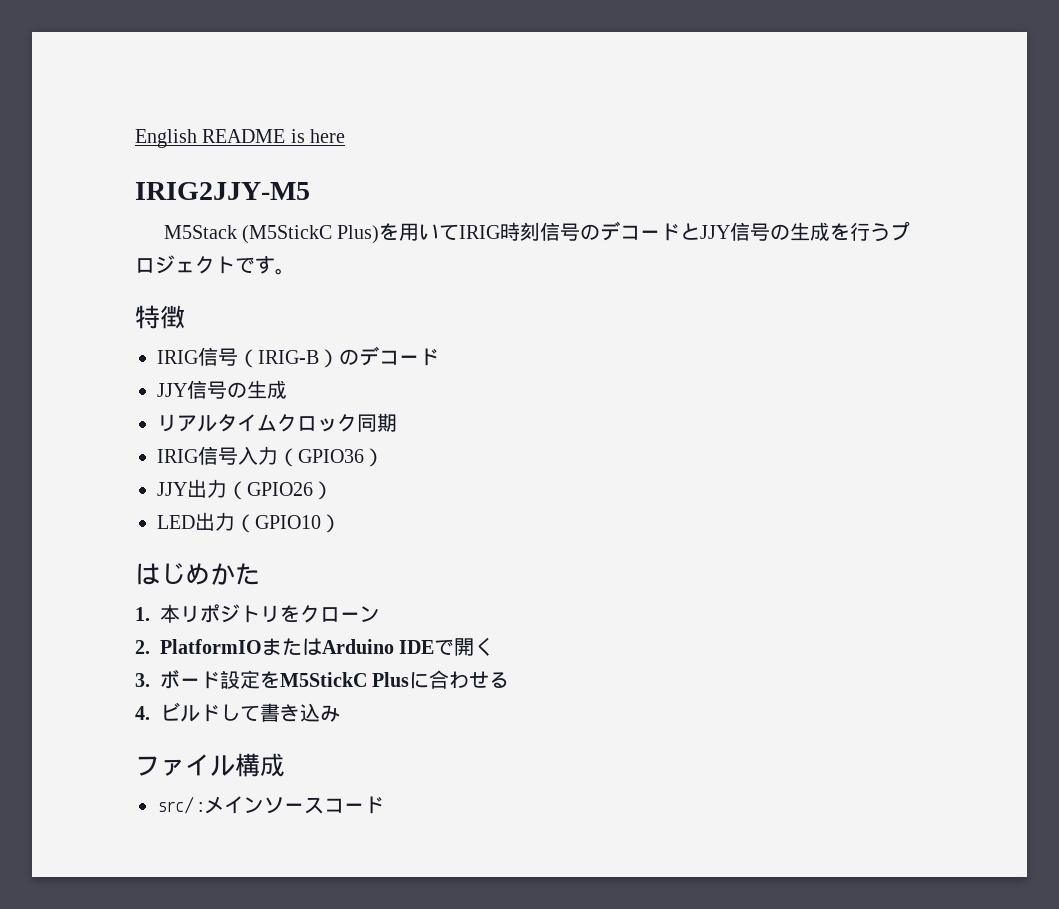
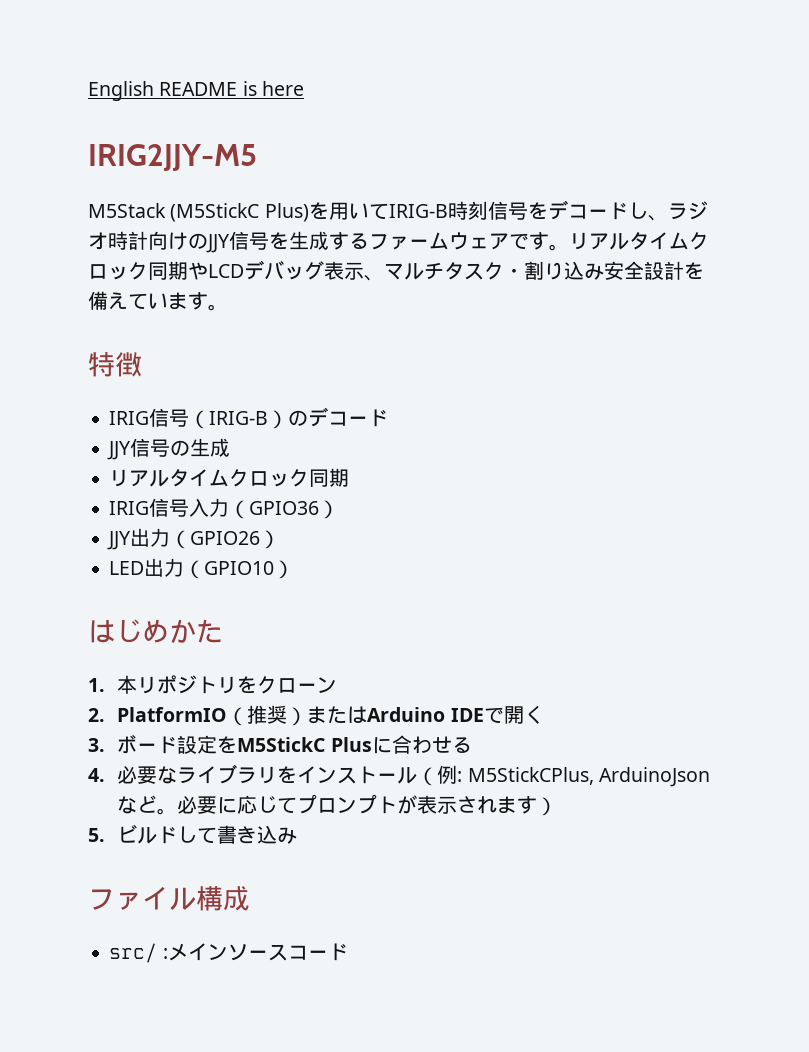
[459,225,501,239] IRIG -> [388,204,448,218] IRIG-B
[580,221,911,242] [135,255,255,274] のデコードとJJY信号の生成を行うプロジェクトで -> [527,200,708,221] [88,231,709,253] [88,260,704,281] [88,291,188,310] をデコードし、ラジオ時計向けのJJY信号を生成するファームウェアです。リアルタイムクロック同期やLCDデバッグ表示、マルチタスク・割り込み安全設計を備えていま
(262, 646) none -> [227,705,308,726] （推奨）
(150, 713) none -> [117,764,710,787] [117,794,558,816] [88,828,105,842] 必要なライブラリをインストール（例: M5StickCPlus, ArduinoJsonなど。必要に応じてプロンプトが表示されます） // 5.

